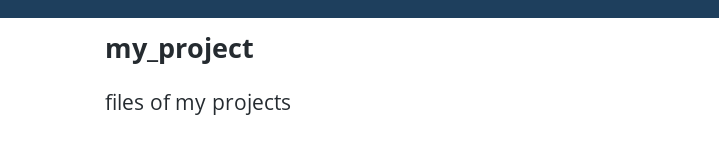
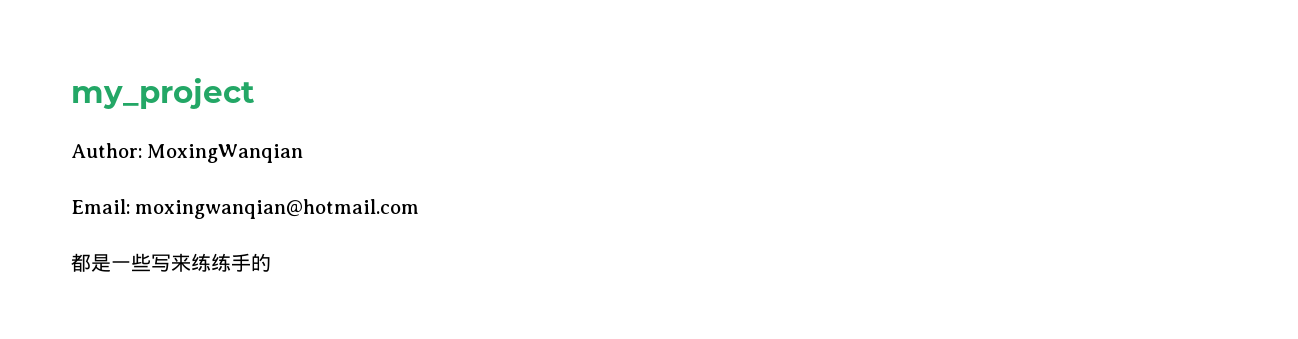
[105,93,292,115] files of my projects -> [71,143,304,163] [71,199,420,219] [71,253,271,272] Author: MoxingWanqian // Email: moxingwanqian@hotmail.com // 都是一些写来练练手的

